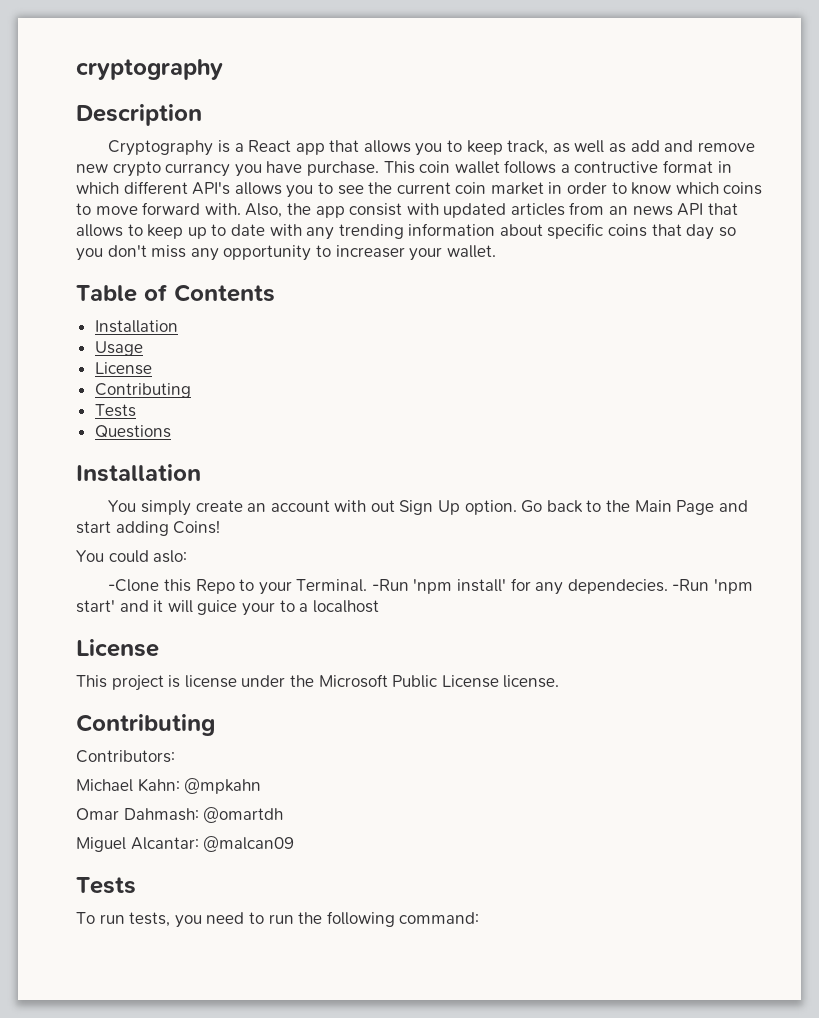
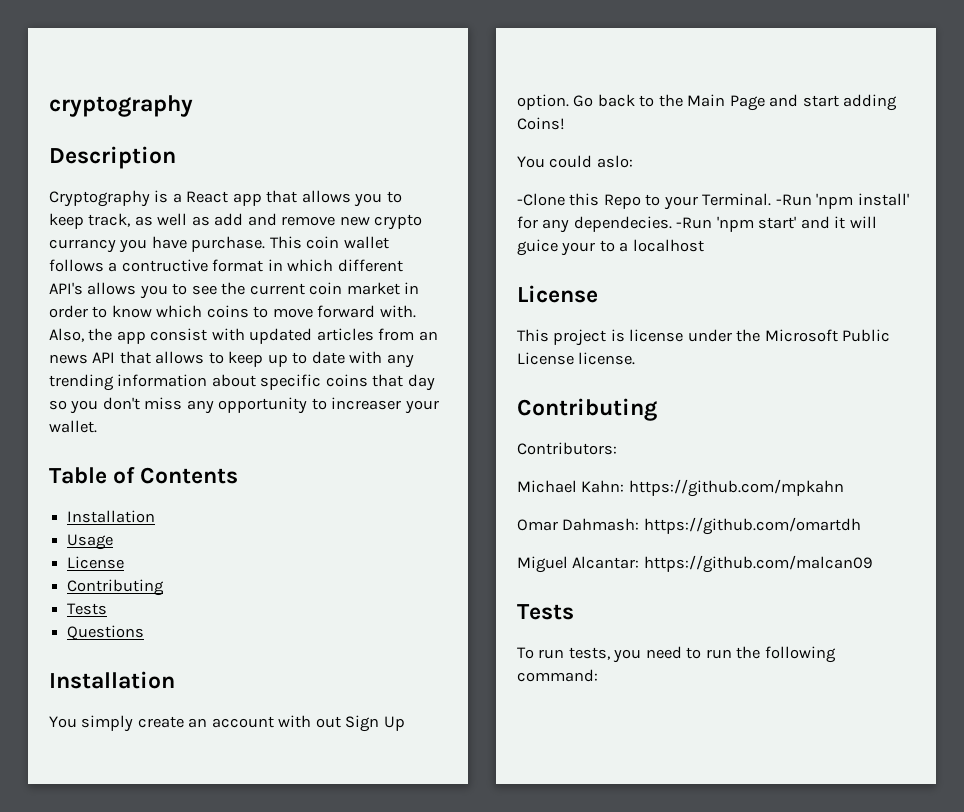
[184,778,262,794] @mpkahn -> [628,479,844,497] https://github.com/mpkahn
[203,807,284,823] @omartdh -> [643,517,861,535] https://github.com/omartdh
[203,836,295,852] @malcan09 -> [643,555,873,573] https://github.com/malcan09

